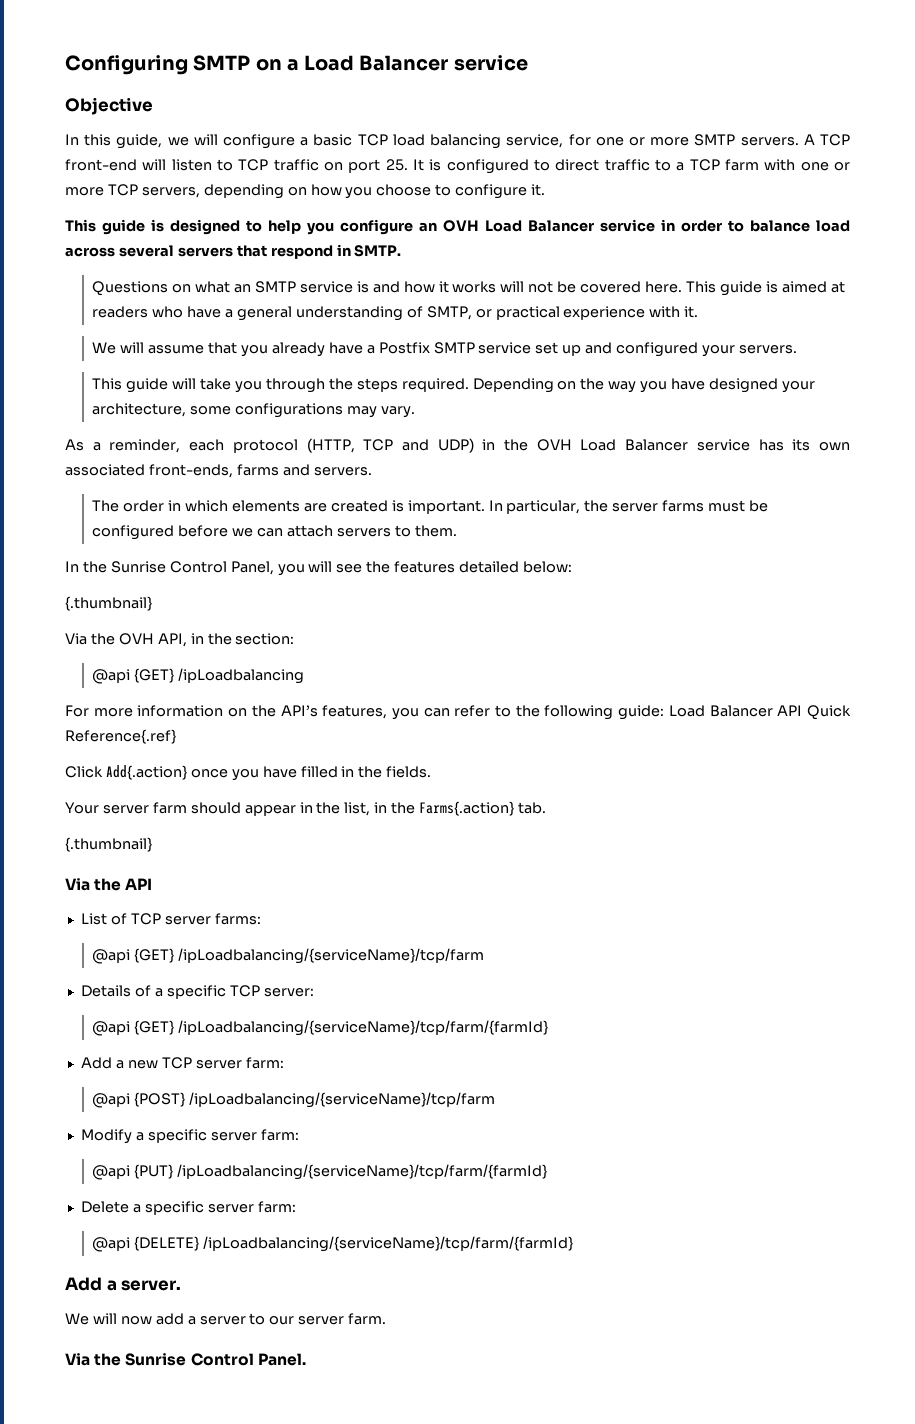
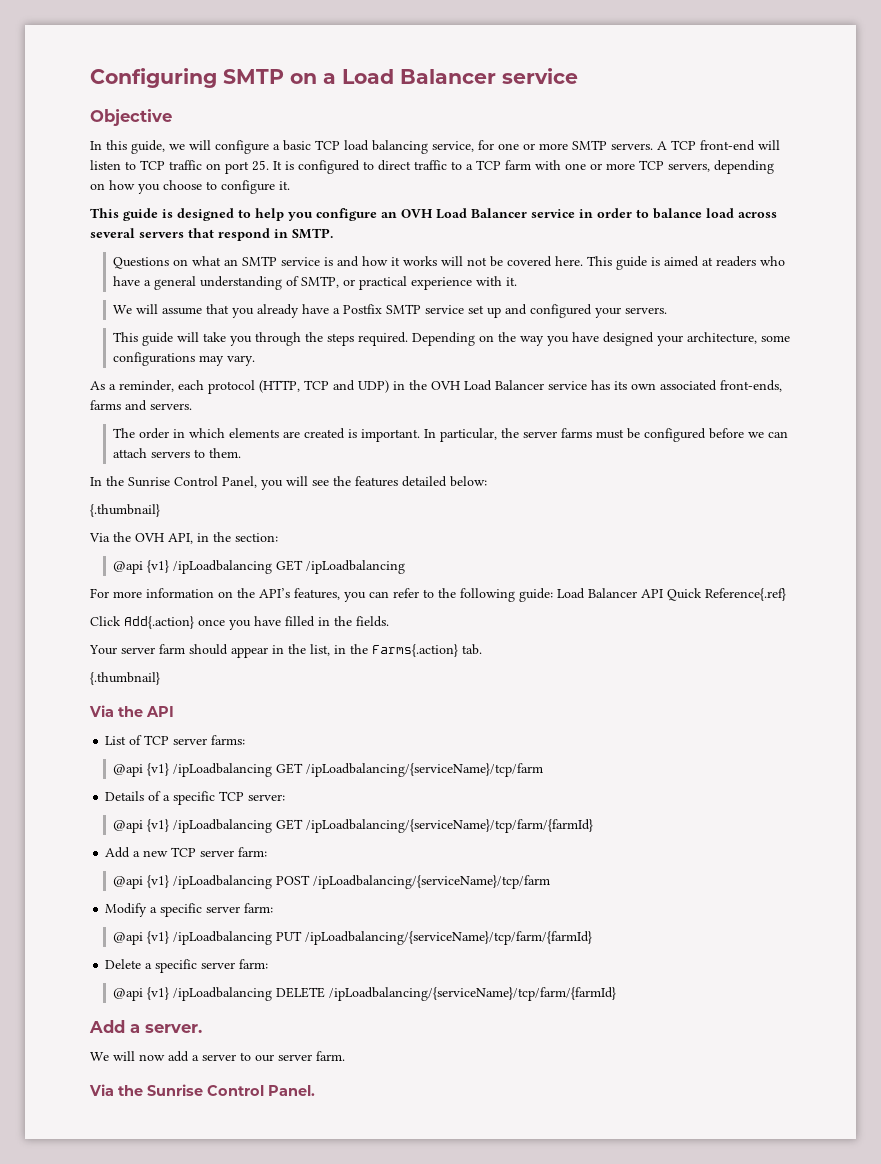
[134,668,175,683] {GET} -> [147,560,304,574] {v1} /ipLoadbalancing GET
[134,948,175,963] {GET} -> [147,763,304,777] {v1} /ipLoadbalancing GET
[134,1020,175,1035] {GET} -> [147,819,304,833] {v1} /ipLoadbalancing GET
[134,1092,186,1107] {POST} -> [147,875,311,889] {v1} /ipLoadbalancing POST
[134,1164,174,1179] {PUT} -> [147,931,303,945] {v1} /ipLoadbalancing PUT
[134,1236,200,1251] {DELETE} -> [147,987,326,1001] {v1} /ipLoadbalancing DELETE

